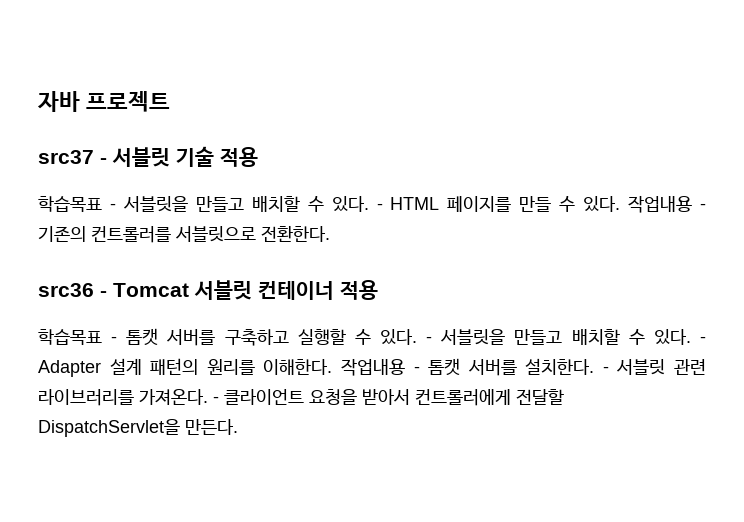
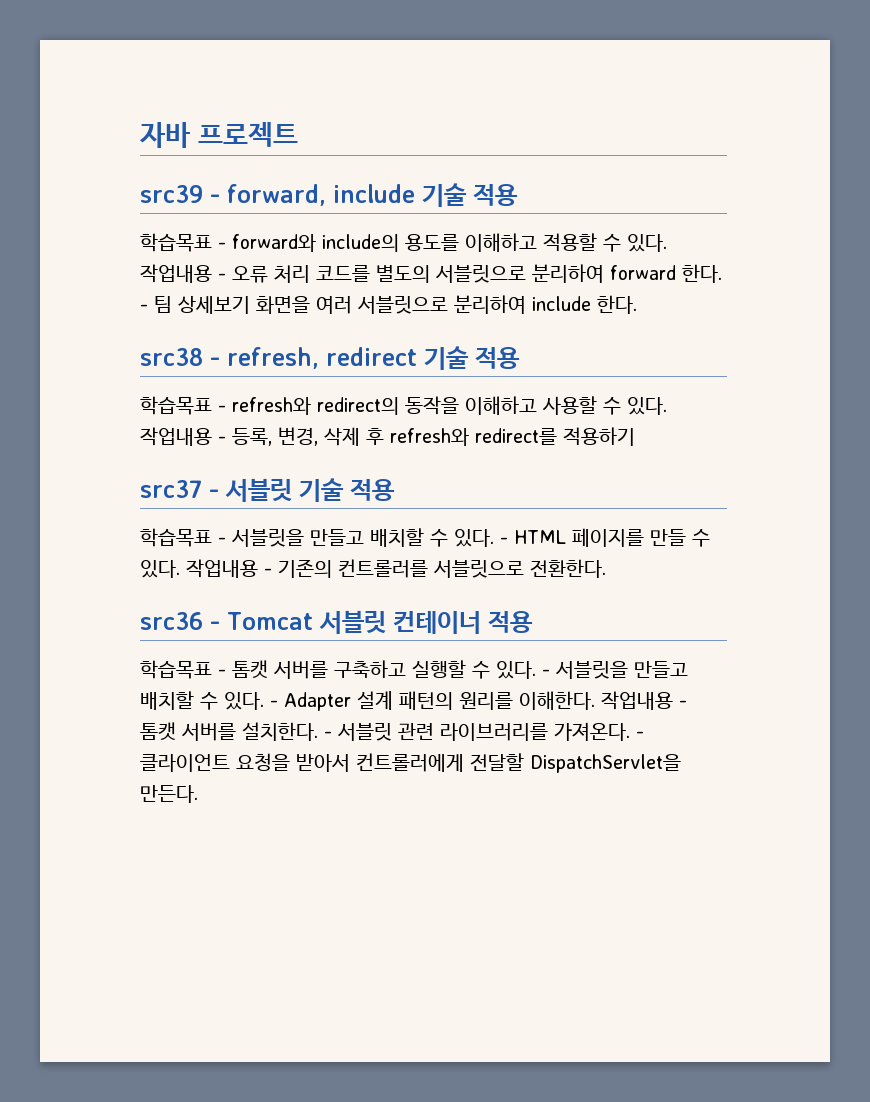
(171, 101) none -> [140,183,518,207] [140,233,667,252] [140,264,722,283] [140,295,637,314] [140,346,520,370] [140,396,667,415] [140,427,635,446] // src39 - forward, include 기술 적용 // 학습목표 - forward와 include의 용도를 이해하고 적용할 수 있다. 작업내용 - 오류 처리 코드를 별도의 서블릿으로 분리하여 forward 한다. - 팀 상세보기 화면을 여러 서블릿으로 분리하여 include 한다. // src38 - refresh, redirect 기술 적용 // 학습목표 - refresh와 redirect의 동작을 이해하고 사용할 수 있다. 작업내용 - 등록, 변경, 삭제 후 refresh와 redirect를 적용하기

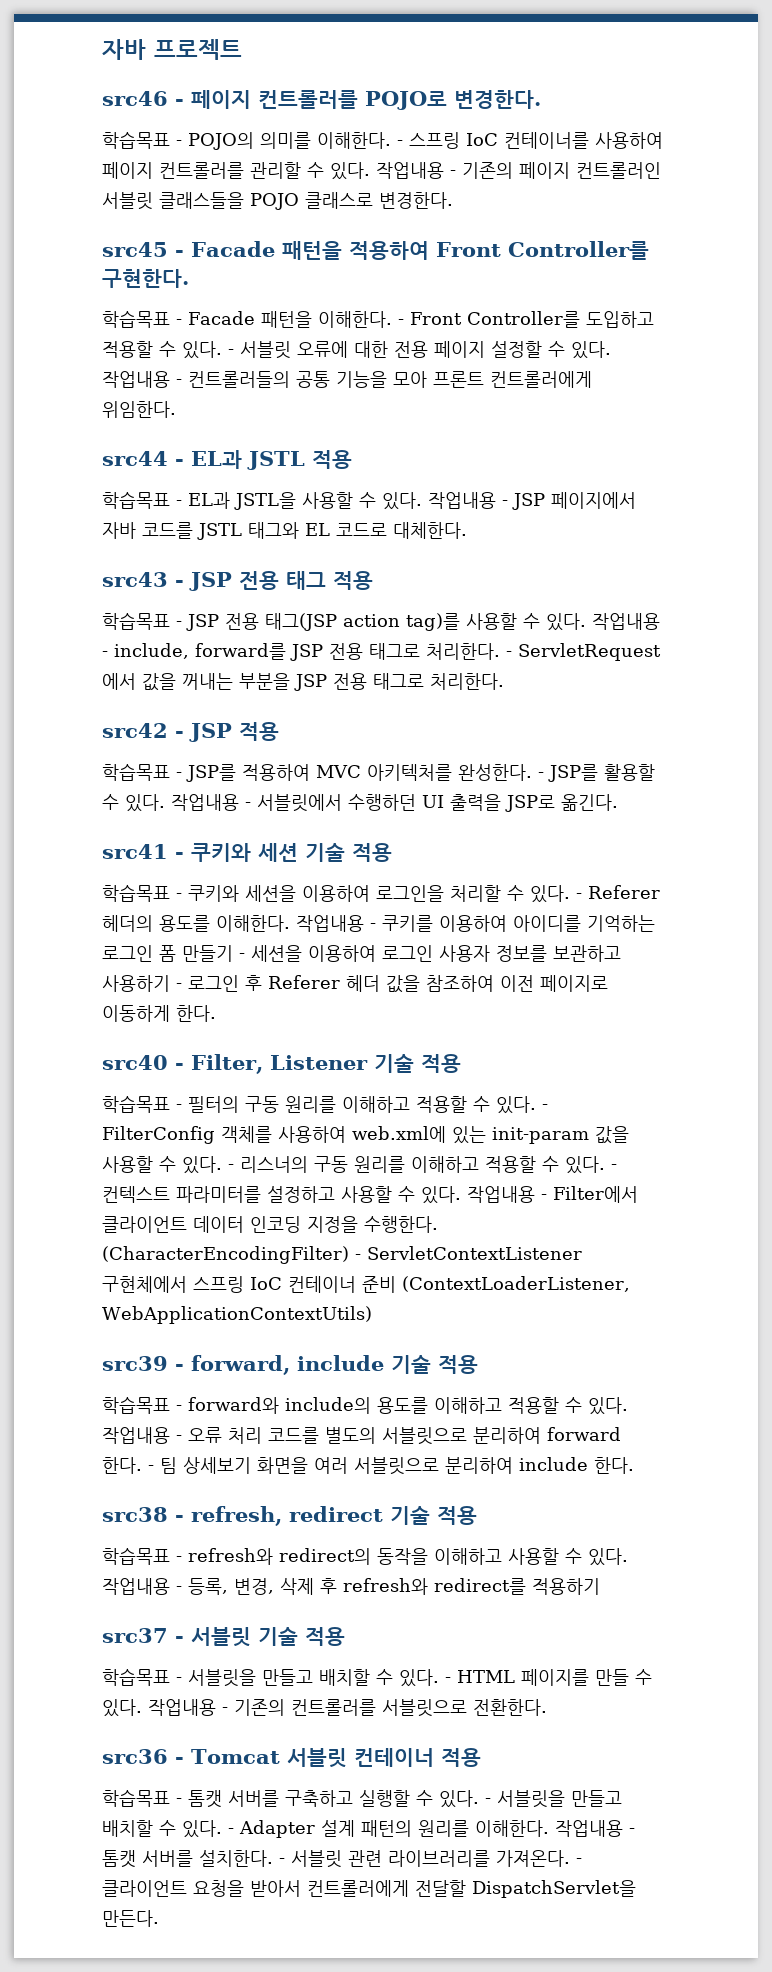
(298, 134) none -> [102,90,541,110] [102,131,663,150] [102,162,661,180] [102,192,453,210] [102,241,649,260] [102,269,189,288] [102,310,654,328] [102,341,611,359] [102,371,592,388] [102,401,176,418] [102,450,352,470] [102,491,636,510] [102,522,467,540] [102,571,373,591] [102,612,660,631] [102,643,661,661] [102,673,504,691] [102,722,279,742] [102,763,655,782] [102,794,618,812] [102,843,392,862] [102,884,660,903] [102,915,655,932] [102,945,621,962] [102,975,608,993] [102,1005,216,1022] [102,1054,461,1074] [102,1095,548,1114] [102,1126,629,1144] [102,1156,617,1174] [102,1186,638,1204] [102,1216,438,1233] [102,1246,582,1264] [102,1276,630,1293] [102,1306,372,1324] // src46 - 페이지 컨트롤러를 POJO로 변경한다. // 학습목표 - POJO의 의미를 이해한다. - 스프링 IoC 컨테이너를 사용하여 페이지 컨트롤러를 관리할 수 있다. 작업내용 - 기존의 페이지 컨트롤러인 서블릿 클래스들을 POJO 클래스로 변경한다. // src45 - Facade 패턴을 적용하여 Front Controller를 구현한다. // 학습목표 - Facade 패턴을 이해한다. - Front Controller를 도입하고 적용할 수 있다. - 서블릿 오류에 대한 전용 페이지 설정할 수 있다. 작업내용 - 컨트롤러들의 공통 기능을 모아 프론트 컨트롤러에게 위임한다. // src44 - EL과 JSTL 적용 // 학습목표 - EL과 JSTL을 사용할 수 있다. 작업내용 - JSP 페이지에서 자바 코드를 JSTL 태그와 EL 코드로 대체한다. // src43 - JSP 전용 태그 적용 // 학습목표 - JSP 전용 태그(JSP action tag)를 사용할 수 있다. 작업내용 - include, forward를 JSP 전용 태그로 처리한다. - ServletRequest 에서 값을 꺼내는 부분을 JSP 전용 태그로 처리한다. // src42 - JSP 적용 // 학습목표 - JSP를 적용하여 MVC 아키텍처를 완성한다. - JSP를 활용할 수 있다. 작업내용 - 서블릿에서 수행하던 UI 출력을 JSP로 옮긴다. // src41 - 쿠키와 세션 기술 적용 // 학습목표 - 쿠키와 세션을 이용하여 로그인을 처리할 수 있다. - Referer 헤더의 용도를 이해한다. 작업내용 - 쿠키를 이용하여 아이디를 기억하는 로그인 폼 만들기 - 세션을 이용하여 로그인 사용자 정보를 보관하고 사용하기 - 로그인 후 Referer 헤더 값을 참조하여 이전 페이지로 이동하게 한다. // src40 - Filter, Listener 기술 적용 // 학습목표 - 필터의 구동 원리를 이해하고 적용할 수 있다. - FilterConfig 객체를 사용하여 web.xml에 있는 init-param 값을 사용할 수 있다. - 리스너의 구동 원리를 이해하고 적용할 수 있다. - 컨텍스트 파라미터를 설정하고 사용할 수 있다. 작업내용 - Filter에서 클라이언트 데이터 인코딩 지정을 수행한다. (CharacterEncodingFilter) - ServletContextListener 구현체에서 스프링 IoC 컨테이너 준비 (ContextLoaderListener, WebApplicationContextUtils)

